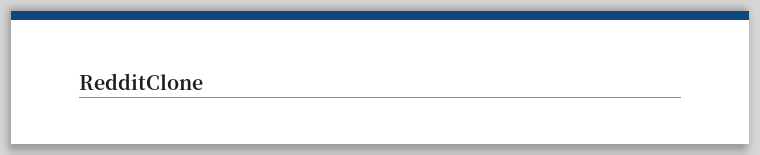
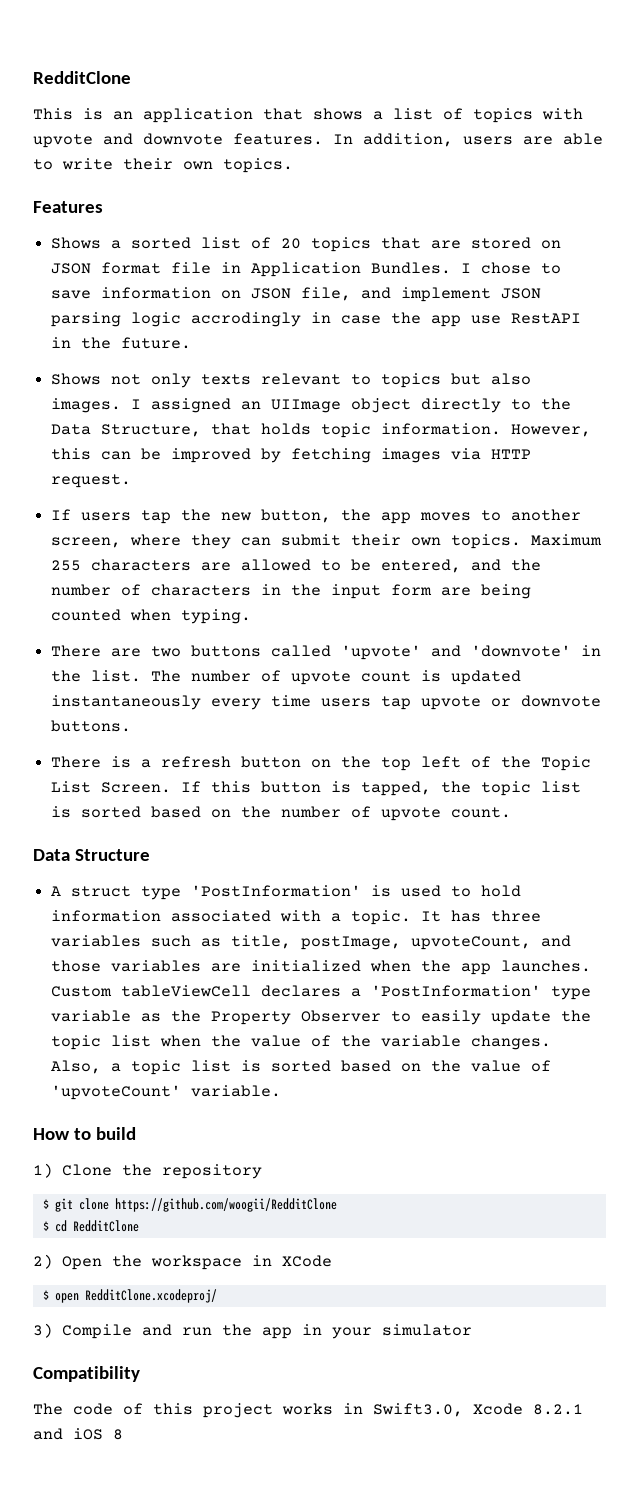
[79,73,203,90] RedditClone -> [33,71,131,84] [33,108,583,123] [33,133,603,148] [33,158,293,173] [33,201,103,213] [51,237,562,252] [51,262,562,277] [51,287,542,302] [51,312,582,327] [51,337,192,349] [51,373,532,388] [51,398,572,413] [51,423,592,438] [51,448,532,463] [51,474,132,488] [51,509,582,524] [51,534,603,549] [51,559,542,573] [51,584,532,599] [51,609,252,624] [51,645,602,660] [51,670,522,685] [51,695,602,710] [51,720,132,732] [51,756,592,771] [51,781,582,796] [51,806,512,821] [33,849,150,861] [51,885,522,900] [51,910,542,925] [51,935,572,950] [51,960,592,975] [51,985,592,1000] [51,1010,592,1025] [51,1035,552,1050] [51,1060,552,1075] [51,1085,282,1100] [33,1127,136,1140] [33,1163,262,1179] [42,1198,337,1212] [42,1220,139,1232] [33,1254,332,1270] [42,1289,217,1303] [33,1323,472,1339] [33,1366,140,1382] [33,1403,583,1418] [33,1428,123,1440] RedditClone // This is an application that shows a list of topics with upvote and downvote features. In addition, users are able to write their own topics. // Features // Shows a sorted list of 20 topics that are stored on JSON format file in Application Bundles. I chose to save information on JSON file, and implement JSON parsing logic accrodingly in case the app use RestAPI in the future. // Shows not only texts relevant to topics but also images. I assigned an UIImage object directly to the Data Structure, that holds topic information. However, this can be improved by fetching images via HTTP request. // If users tap the new button, the app moves to another screen, where they can submit their own topics. Maximum 255 characters are allowed to be entered, and the number of characters in the input form are being counted when typing. // There are two buttons called 'upvote' and 'downvote' in the list. The number of upvote count is updated instantaneously every time users tap upvote or downvote buttons. // There is a refresh button on the top left of the Topic List Screen. If this button is tapped, the topic list is sorted based on the number of upvote count. // Data Structure // A struct type 'PostInformation' is used to hold information associated with a topic. It has three variables such as title, postImage, upvoteCount, and those variables are initialized when the app launches. Custom tableViewCell declares a 'PostInformation' type variable as the Property Observer to easily update the topic list when the value of the variable changes. Also, a topic list is sorted based on the value of 'upvoteCount' variable. // How to build // 1) Clone the repository // $ git clone https://github.com/woogii/RedditClone // $ cd RedditClone // 2) Open the workspace in XCode // $ open RedditClone.xcodeproj/ // 3) Compile and run the app in your simulator // Compatibility // The code of this project works in Swift3.0, Xcode 8.2.1 and iOS 8

